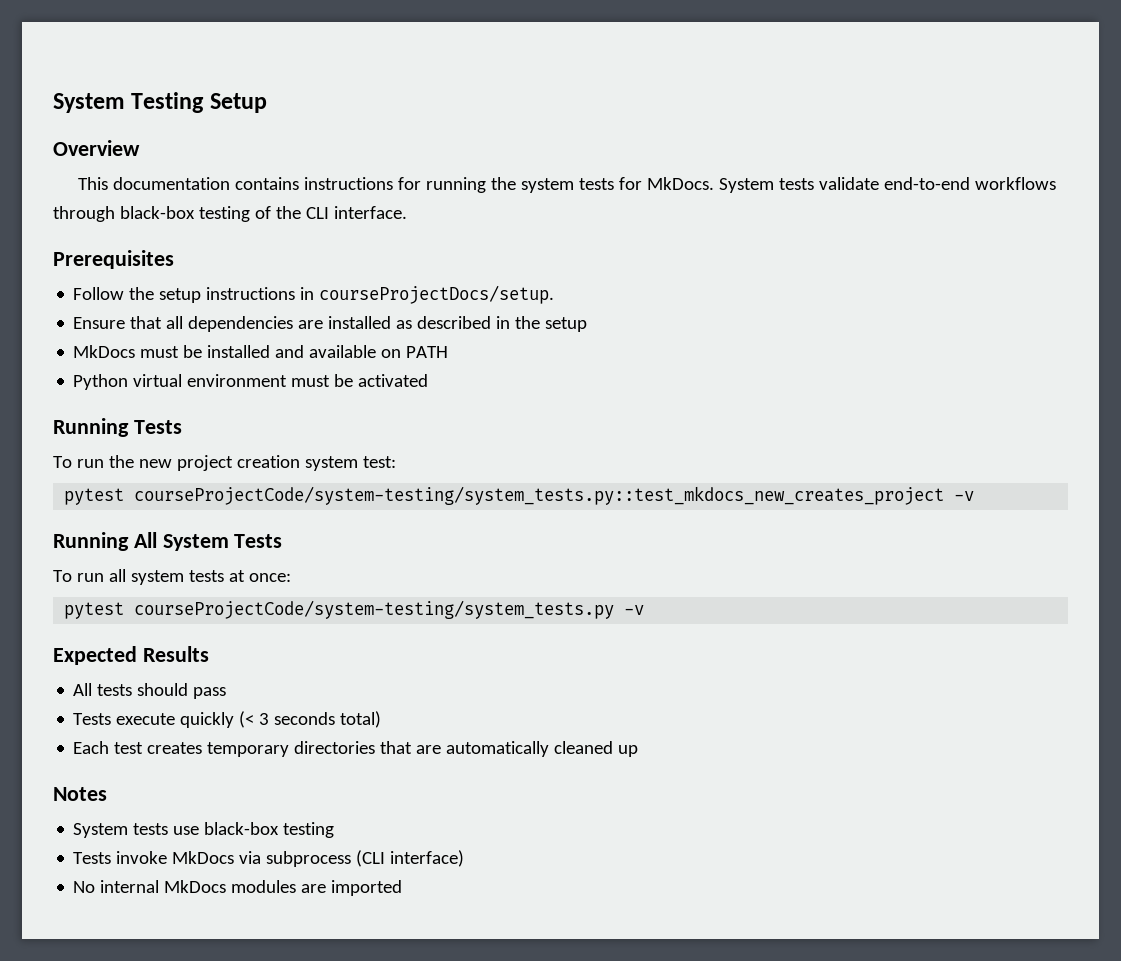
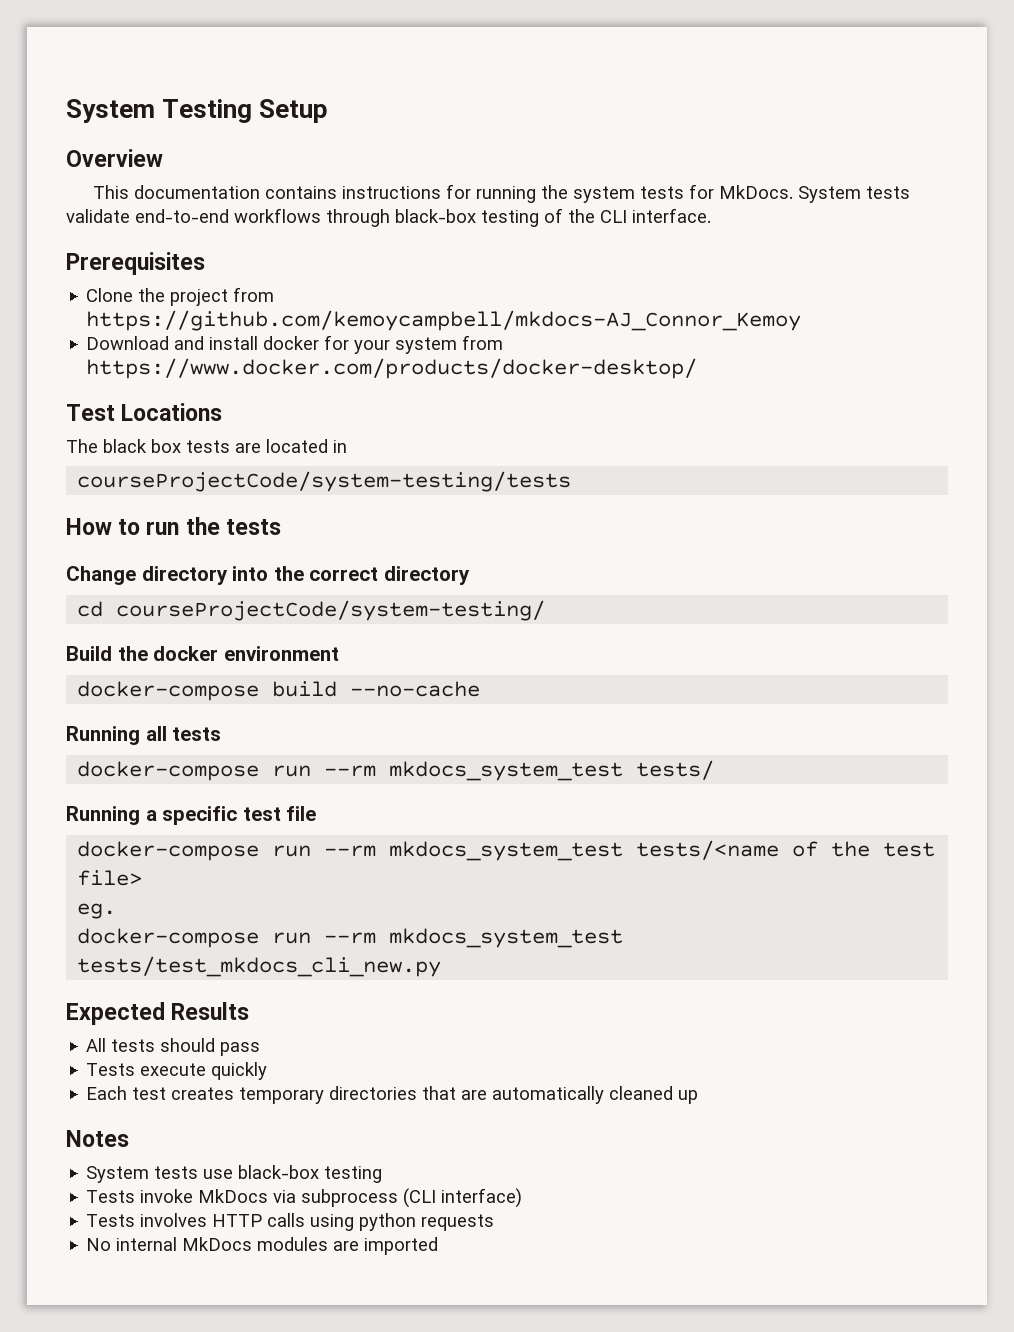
[73,285,555,304] [73,316,588,332] [73,345,449,358] [73,374,429,390] [53,418,182,437] [53,455,396,471] [64,486,975,505] [53,532,283,551] [53,569,291,585] [64,600,645,619] Follow the setup instructions in courseProjectDocs/setup. // Ensure that all dependencies are installed as described in the setup // MkDocs must be installed and available on PATH // Python virtual environment must be activated // Running Tests // To run the new project creation system test: // pytest courseProjectCode/system-testing/system_tests.py::test_mkdocs_new_creates_project -v // Running All System Tests // To run all system tests at once: // pytest courseProjectCode/system-testing/system_tests.py -v -> [86,287,275,306] [86,310,802,331] [86,335,504,354] [86,358,698,379] [66,403,223,421] [66,439,347,453] [77,471,572,492] [66,517,281,535] [66,566,470,585] [77,600,546,621] [66,646,339,661] [77,681,481,701] [66,726,222,745] [77,760,715,781] [66,806,317,825] [77,840,936,861] [77,870,143,886] [77,903,117,919] [77,928,624,948] [77,956,442,977] Clone the project from https://github.com/kemoycampbell/mkdocs-AJ_Connor_Kemoy // Download and install docker for your system from https://www.docker.com/products/docker-desktop/ // Test Locations // The black box tests are located in // courseProjectCode/system-testing/tests // How to run the tests // Change directory into the correct directory // cd courseProjectCode/system-testing/ // Build the docker environment // docker-compose build --no-cache // Running all tests // docker-compose run --rm mkdocs_system_test tests/ // Running a specific test file // docker-compose run --rm mkdocs_system_test tests/<name of the test file> // eg. // docker-compose run --rm mkdocs_system_test tests/test_mkdocs_cli_new.py
[239,711,382,728] (< 3 seconds total) -> (268, 1071) none
(465, 858) none -> [86,1213,495,1231] // Tests involves HTTP calls using python requests

